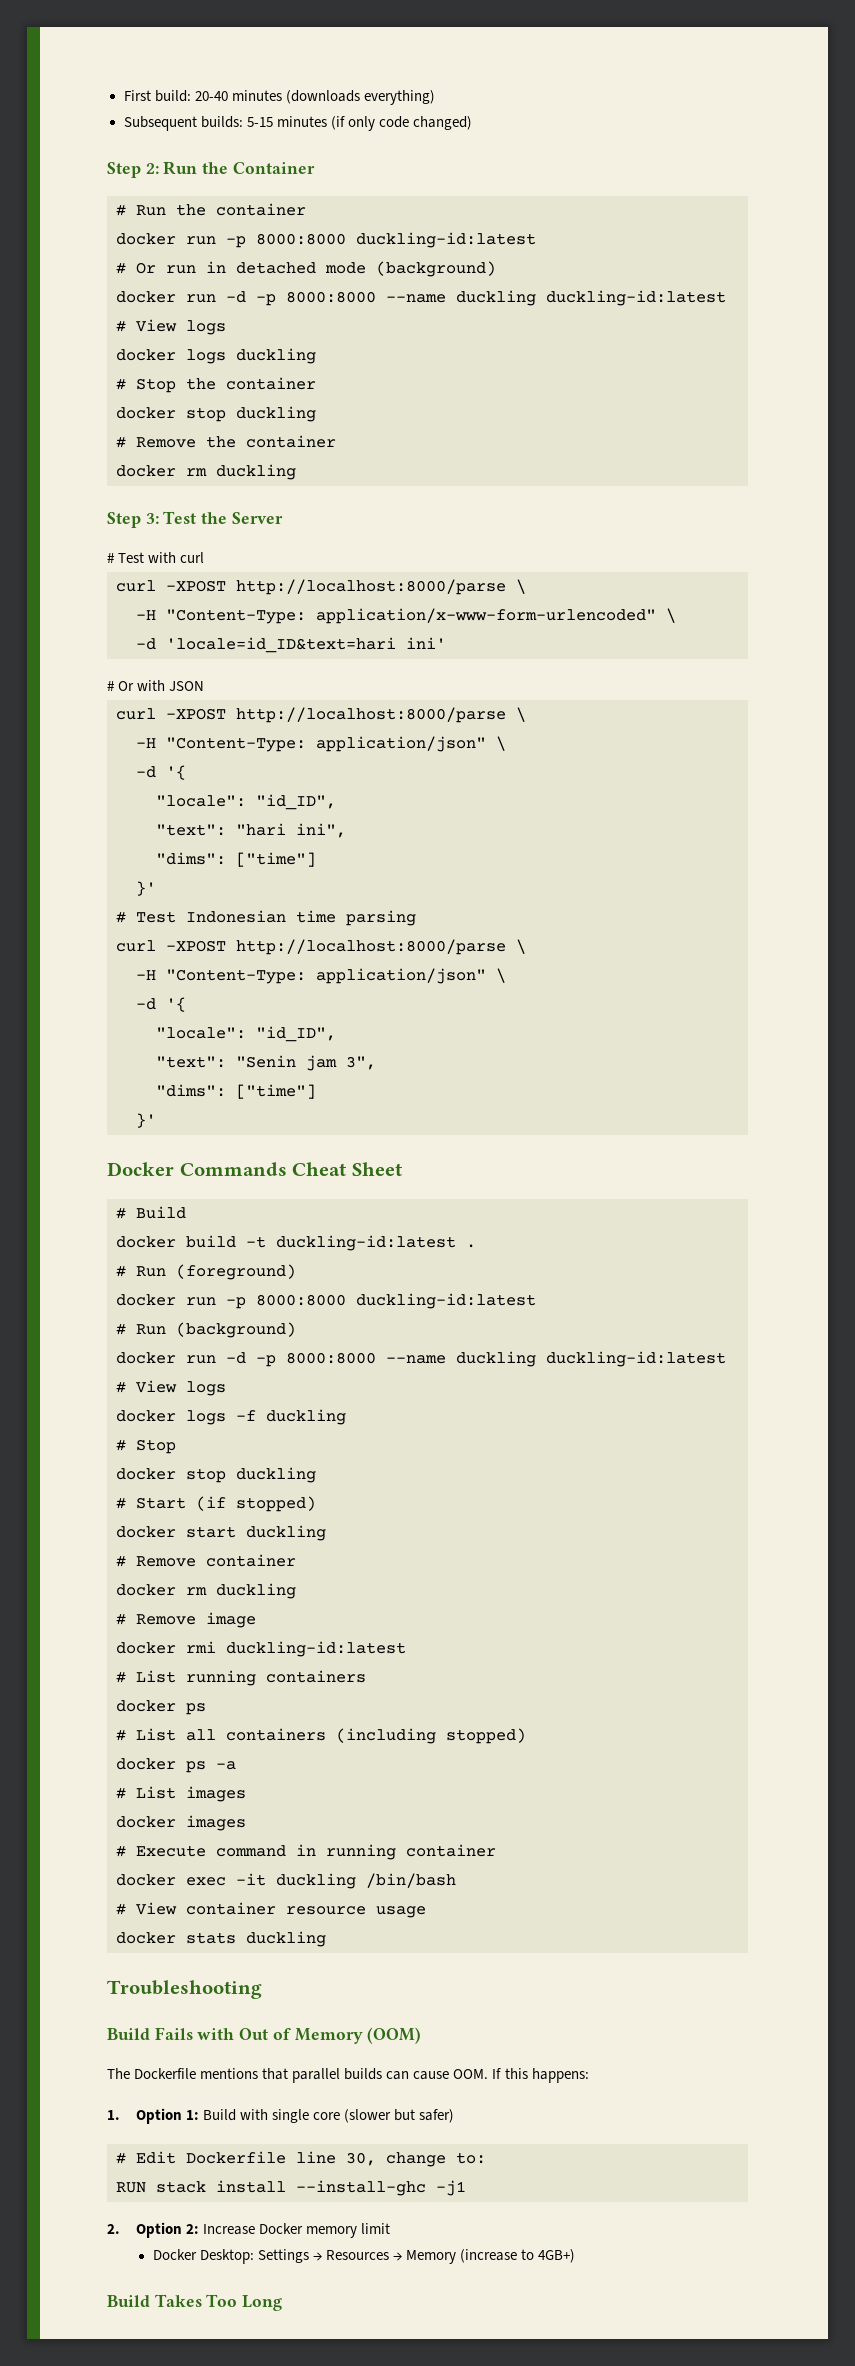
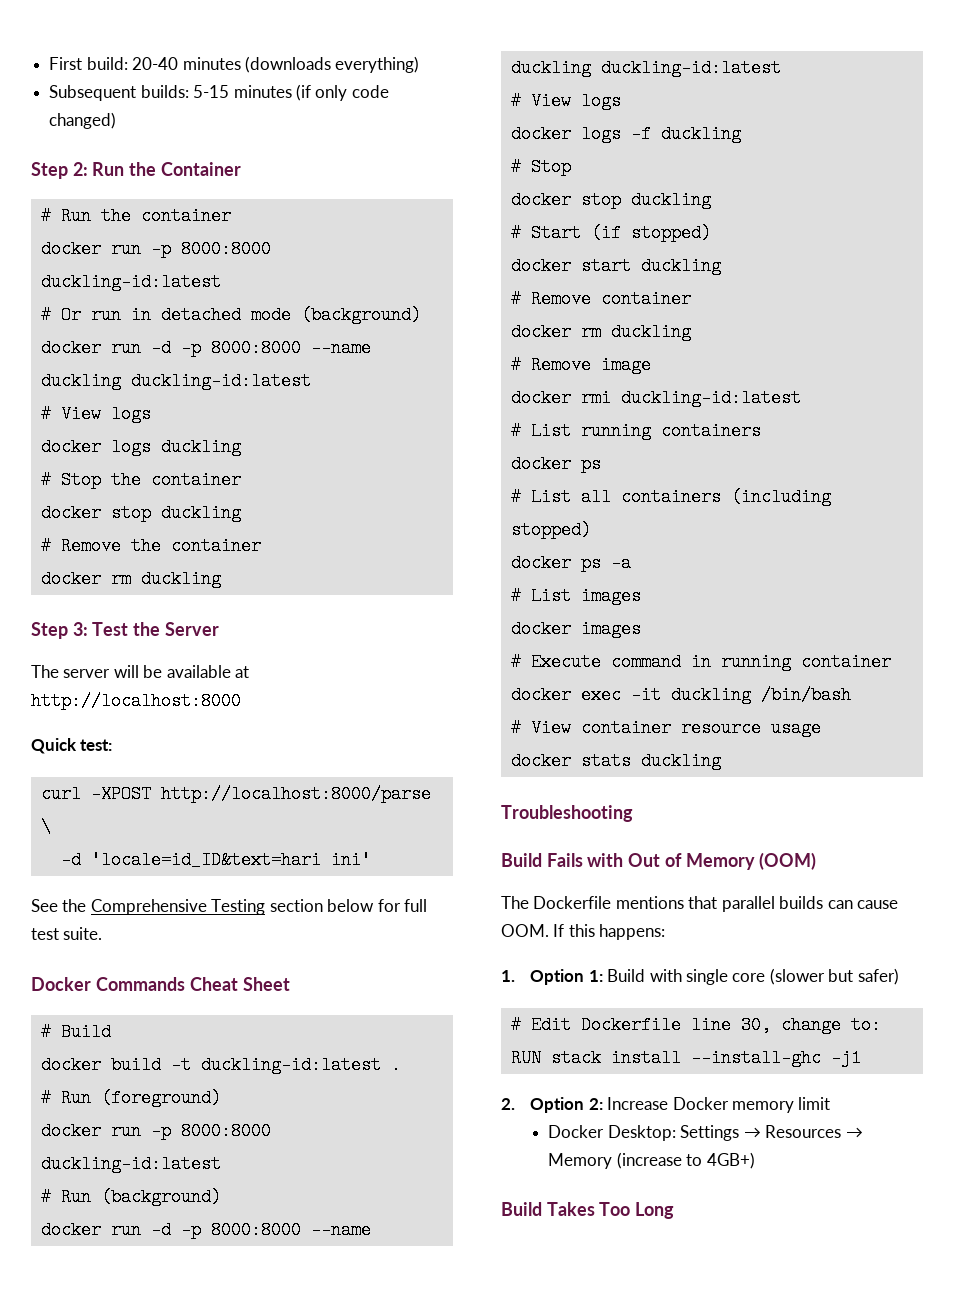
[107,552,205,563] [116,579,526,595] [136,608,676,624] # Test with curl // curl -XPOST http://localhost:8000/parse \ // -H "Content-Type: application/x-www-form-urlencoded" \ -> [31,665,250,678] [31,692,241,710] [31,738,113,754] [40,785,431,803] [40,818,51,836] The server will be available at http://localhost:8000 // Quick test: // curl -XPOST http://localhost:8000/parse \
[107,680,205,691] [116,707,526,723] [136,736,506,752] [136,765,186,780] [156,794,336,810] [156,823,346,838] [156,852,316,867] [136,881,156,896] [116,910,416,926] [116,939,526,955] [136,968,506,984] [136,997,186,1012] [156,1026,336,1042] [156,1055,376,1071] [156,1084,316,1099] [136,1113,156,1128] # Or with JSON // curl -XPOST http://localhost:8000/parse \ // -H "Content-Type: application/json" \ // -d '{ // "locale": "id_ID", // "text": "hari ini", // "dims": ["time"] // }' // # Test Indonesian time parsing // curl -XPOST http://localhost:8000/parse \ // -H "Content-Type: application/json" \ // -d '{ // "locale": "id_ID", // "text": "Senin jam 3", // "dims": ["time"] // }' -> [31,899,428,915] [31,927,103,940] See the Comprehensive Testing section below for full test suite.

